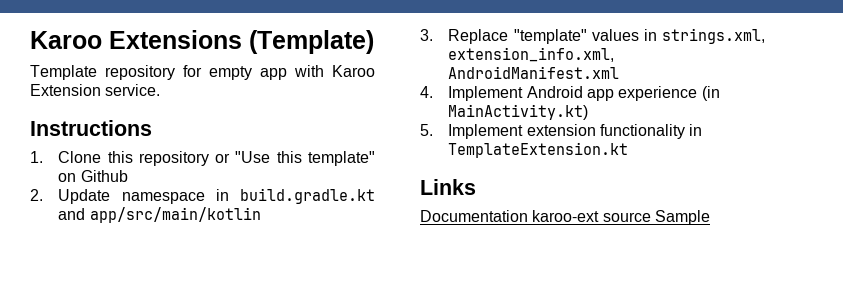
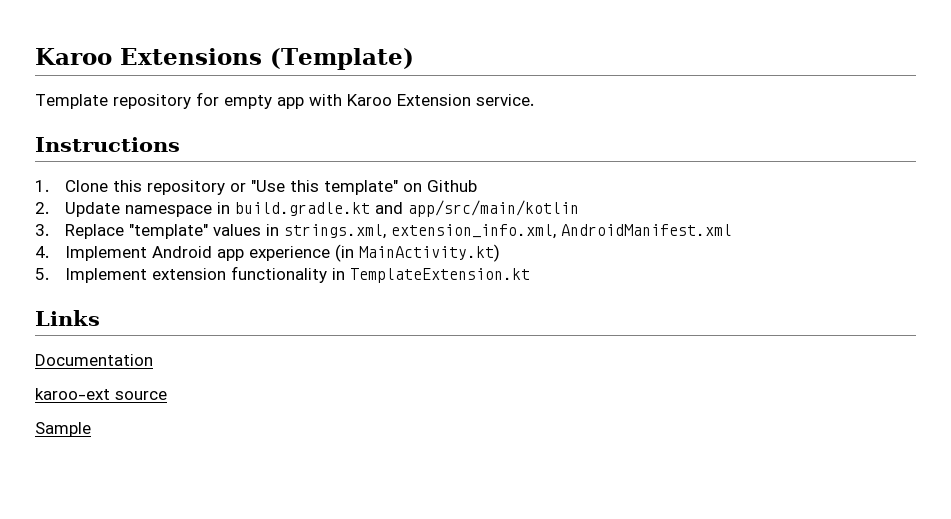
(528, 216) none -> (153, 360) //
(651, 217) none -> (167, 395) //

